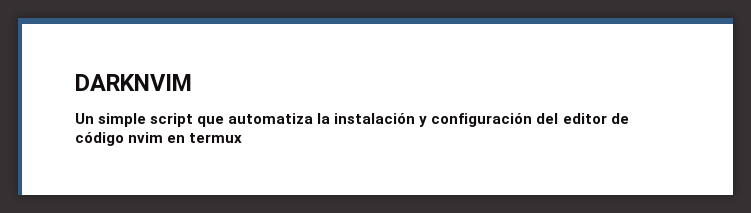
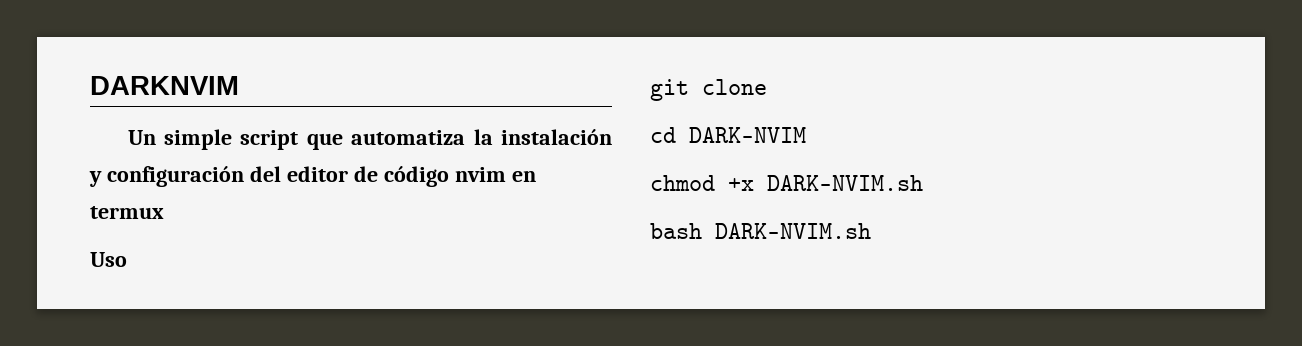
(243, 138) none -> [90,252,127,267] [650,79,767,101] [650,127,806,143] [650,175,923,191] [650,223,871,239] // Uso // git clone // cd DARK-NVIM // chmod +x DARK-NVIM.sh // bash DARK-NVIM.sh

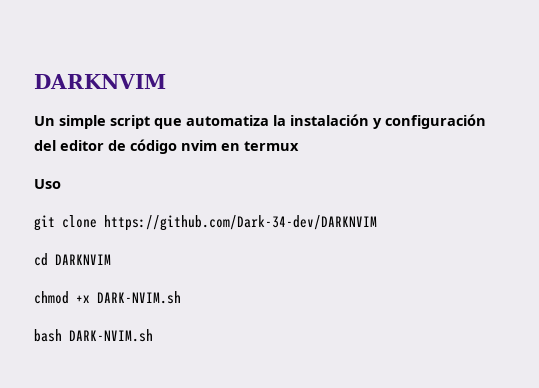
(767, 87) none -> [104,215,377,231] https://github.com/Dark-34-dev/DARKNVIM
[689,127,806,143] DARK-NVIM -> [55,254,111,265] DARKNVIM

